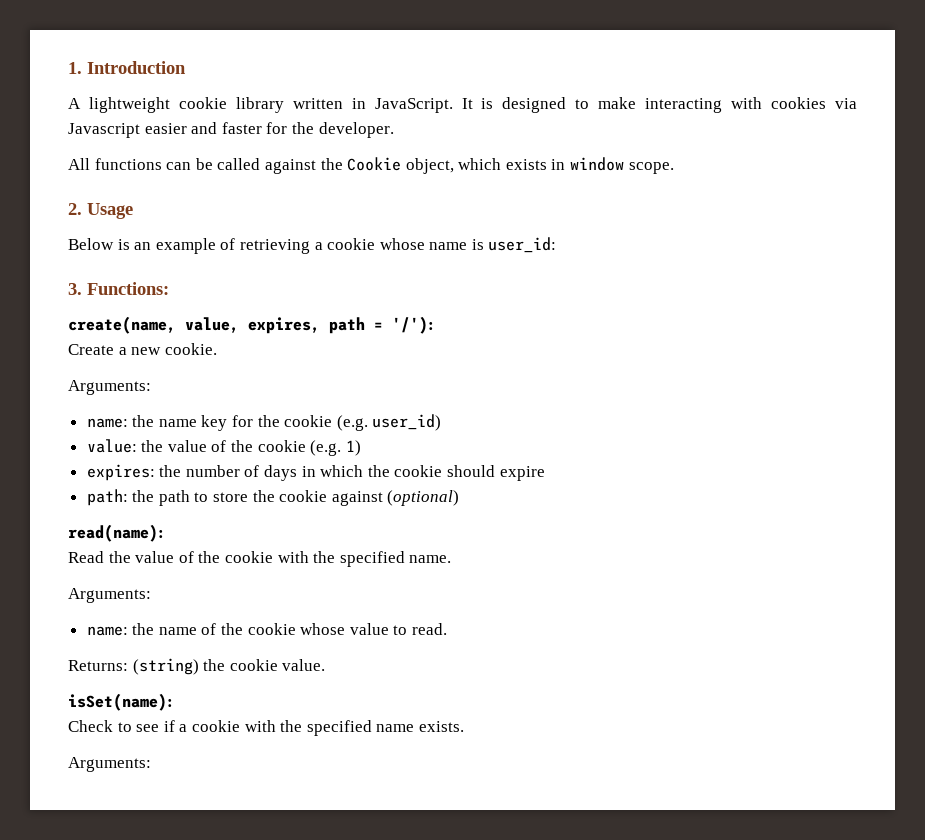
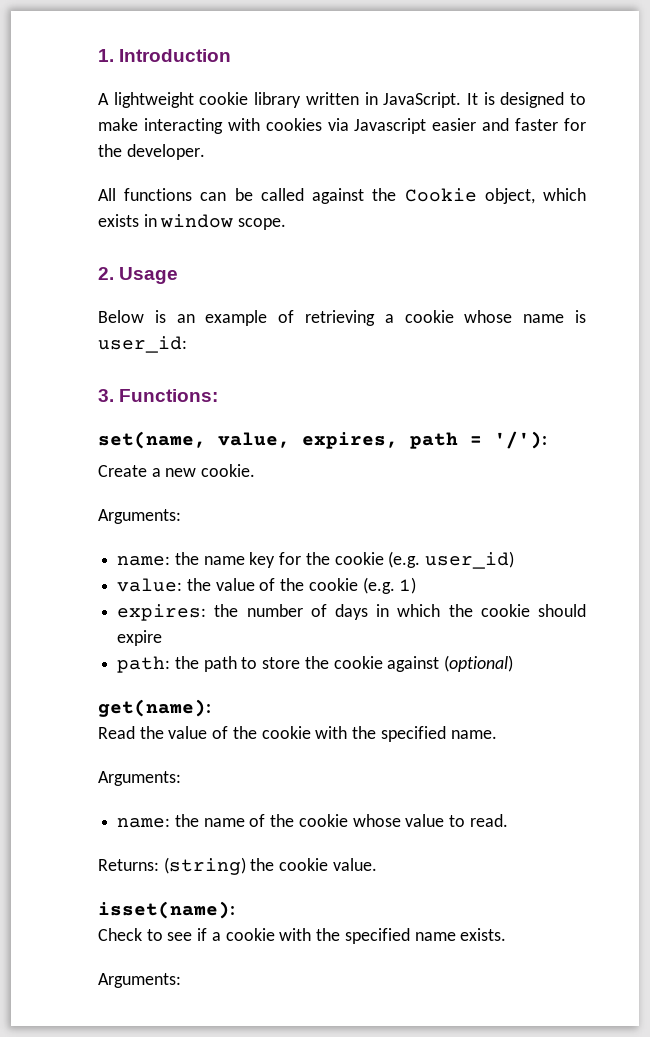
[68,316,176,334] create(name, -> [98,431,206,449] set(name,
[68,524,164,542] read(name): -> [98,699,211,717] get(name):
[68,693,173,711] isSet(name): -> [98,901,235,919] isset(name):

